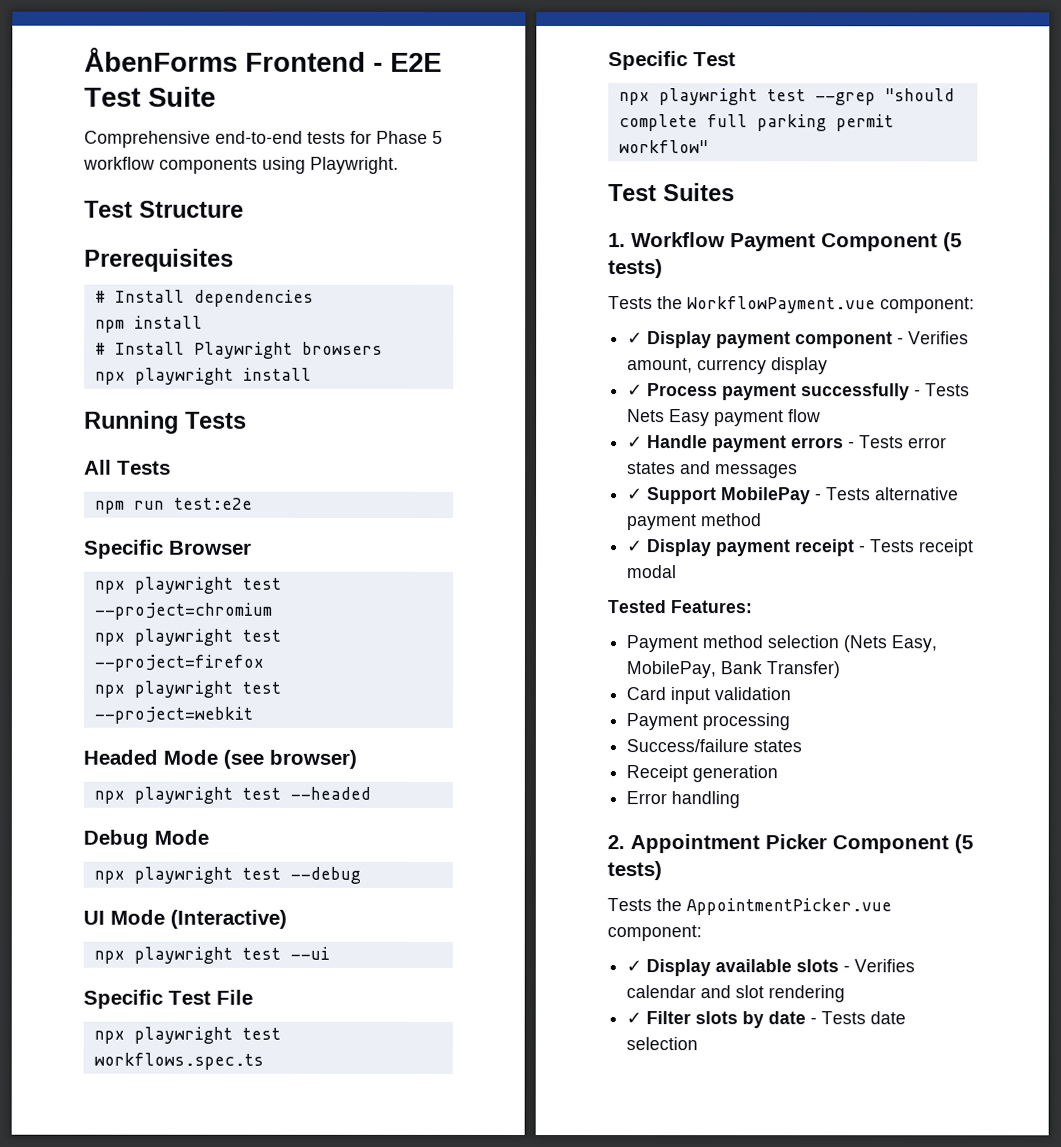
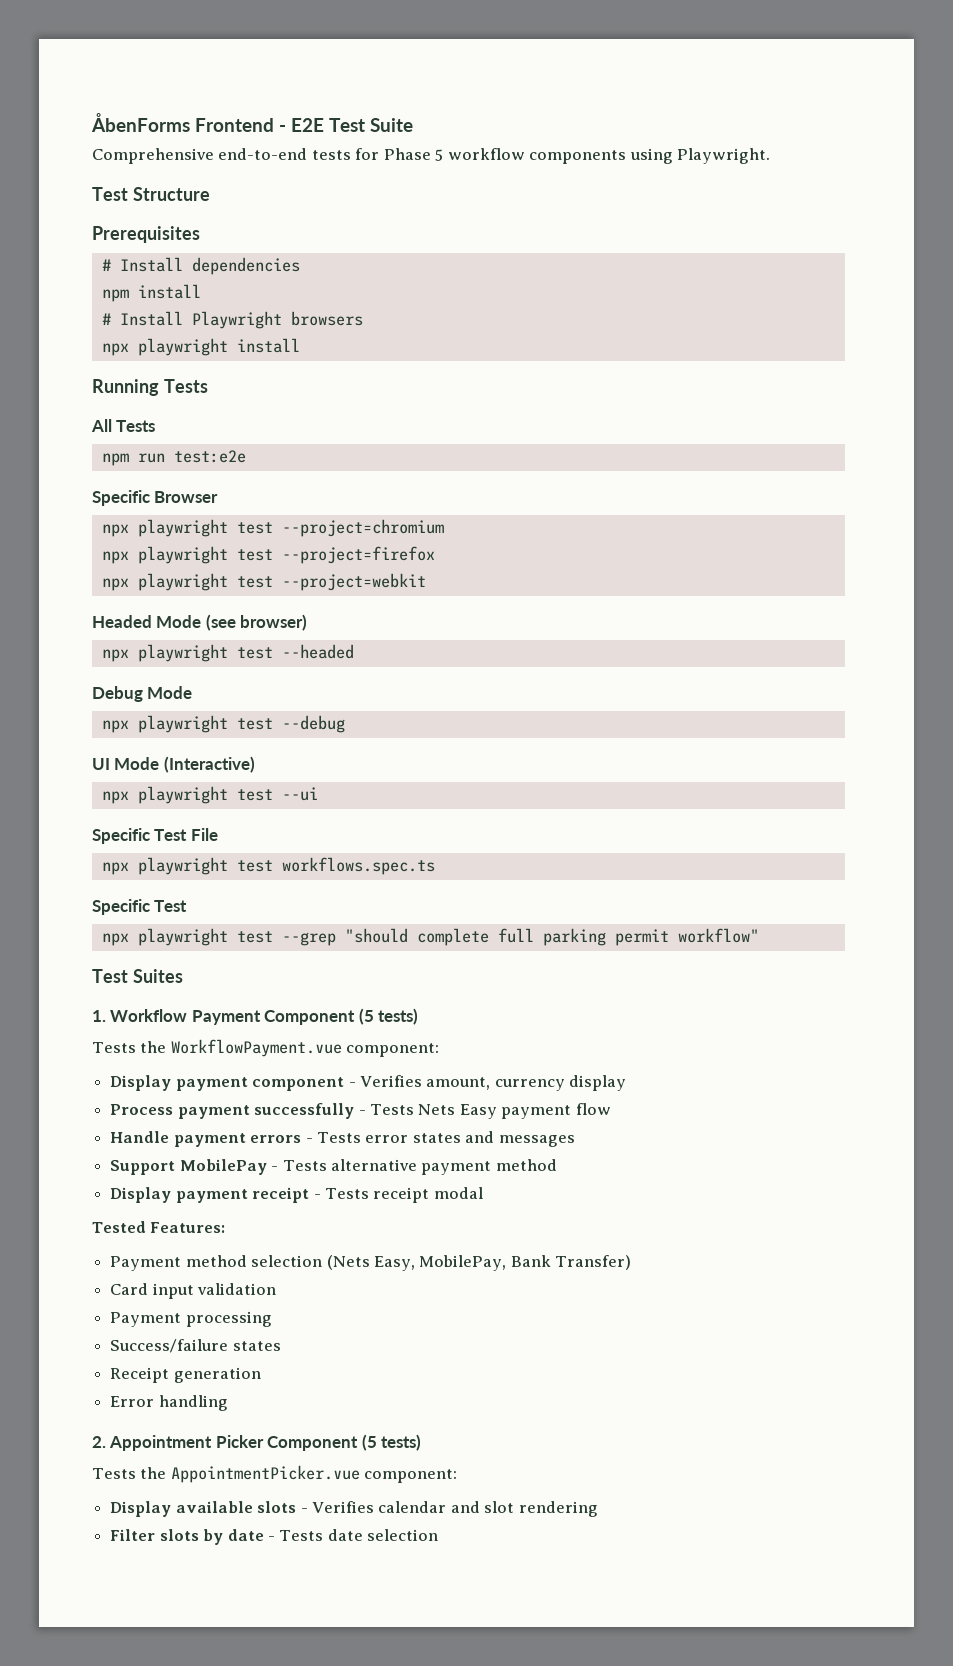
[627,332,644,345] ✓ -> (440, 1050) none
[627,384,644,397] ✓ -> (627, 1083) none
[627,436,644,449] ✓ -> (611, 1109) none
[627,488,644,501] ✓ -> (575, 1141) none
[627,540,644,553] ✓ -> (557, 1165) none
[626,960,643,973] ✓ -> (458, 1476) none
[626,1012,643,1025] ✓ -> (598, 1509) none

